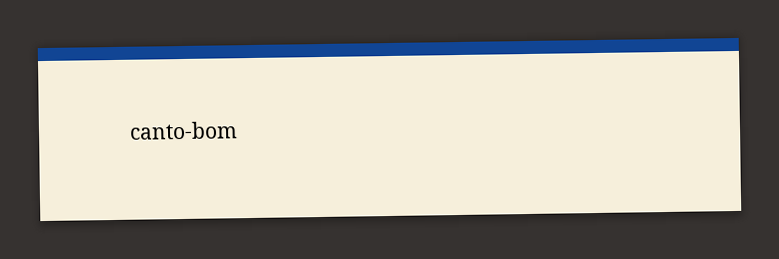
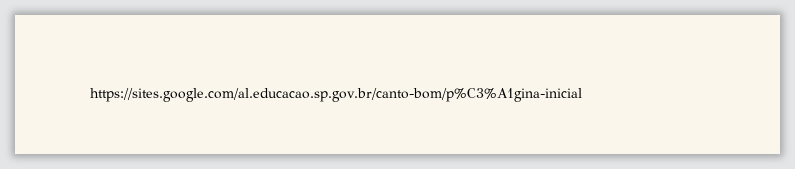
[129,121,238,140] canto-bom -> [90,88,582,102] https://sites.google.com/al.educacao.sp.gov.br/canto-bom/p%C3%A1gina-inicial

